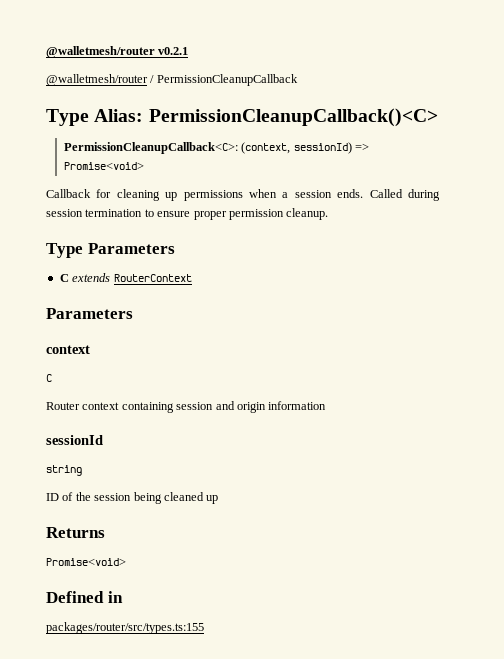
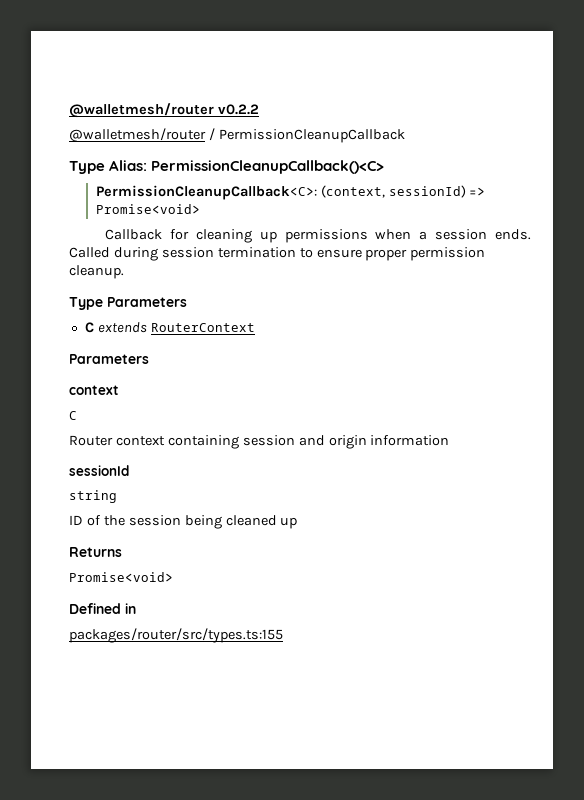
[46,46,189,58] @walletmesh/router v0.2.1 -> [69,103,259,118] @walletmesh/router v0.2.2

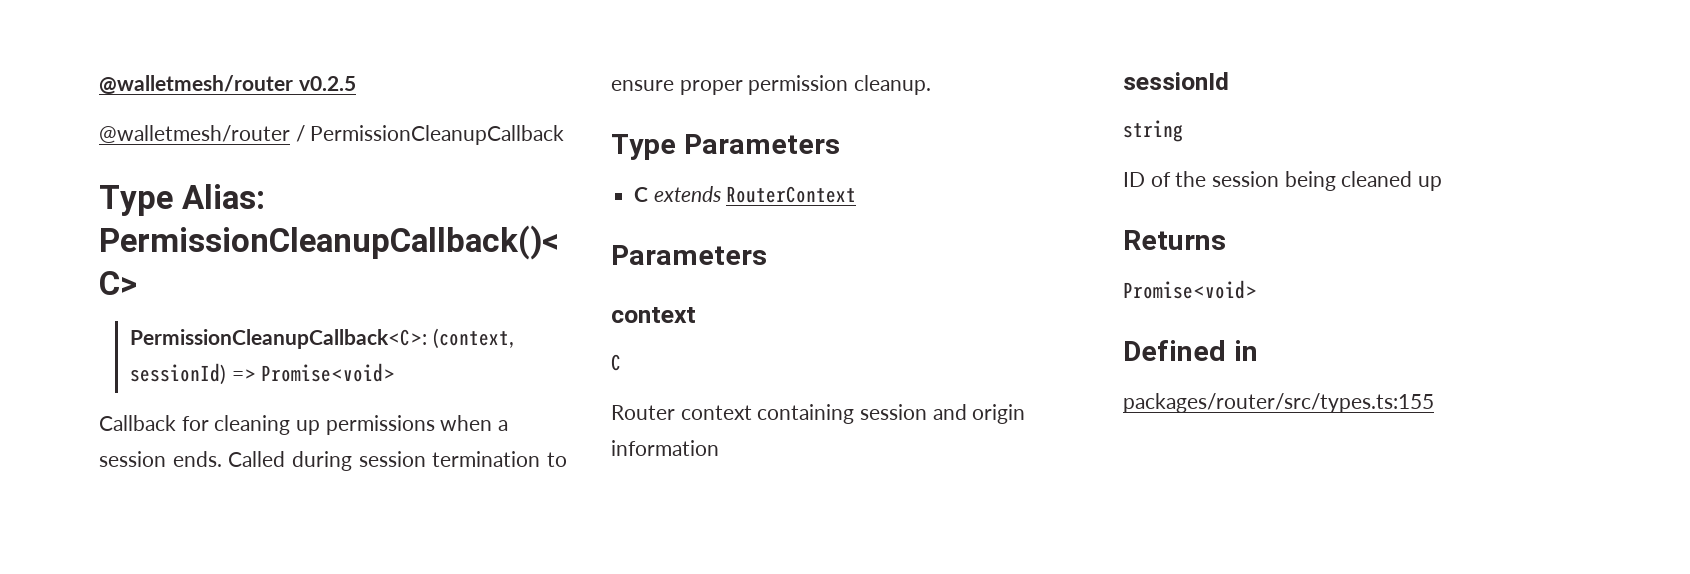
[69,103,259,118] @walletmesh/router v0.2.2 -> [99,75,356,94] @walletmesh/router v0.2.5

